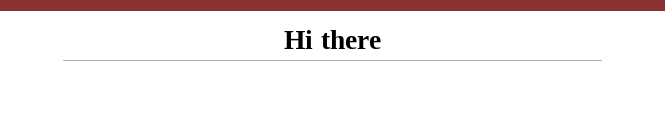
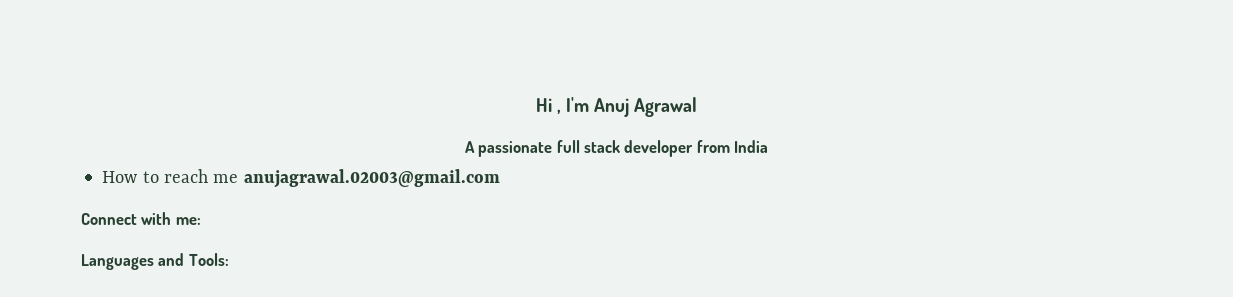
[320,30,381,49] there -> [556,97,698,117] [464,140,769,157] [102,169,500,188] [81,212,201,225] [81,253,229,270] , I'm Anuj Agrawal // A passionate full stack developer from India // How to reach me anujagrawal.02003@gmail.com // Connect with me: // Languages and Tools:

